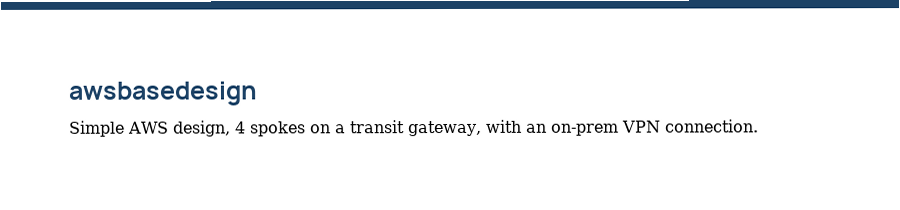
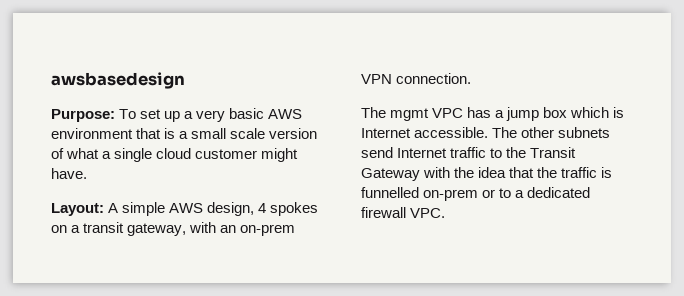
[69,120,125,137] Simple -> [51,108,303,122] [51,128,318,139] [51,148,299,162] [51,168,87,179] [51,202,166,216] Purpose: To set up a very basic AWS environment that is a small scale version of what a single cloud customer might have. // Layout: A simple
(759, 126) none -> [361,107,625,121] [361,127,611,138] [361,147,577,158] [361,167,613,181] [361,187,591,201] [361,207,446,218] // The mgmt VPC has a jump box which is Internet accessible. The other subnets send Internet traffic to the Transit Gateway with the idea that the traffic is funnelled on-prem or to a dedicated firewall VPC.

